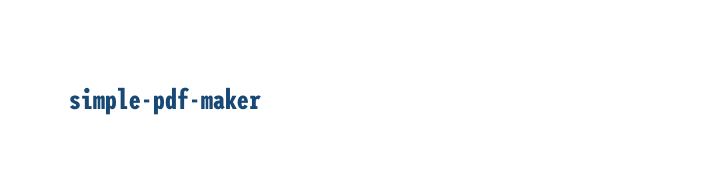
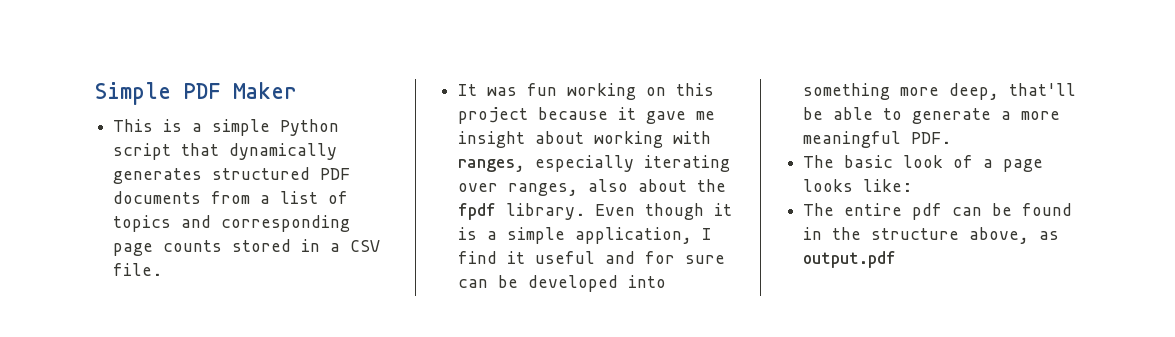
[69,87,261,115] simple-pdf-maker -> [94,82,297,105] [113,119,340,136] [113,143,338,160] [113,167,351,184] [113,191,349,204] [113,215,351,232] [113,239,381,256] [113,263,163,276] [458,83,715,100] [458,107,716,124] [458,131,712,148] [458,155,731,172] [458,179,727,196] [458,203,733,220] [458,227,713,244] [458,251,726,264] [458,275,667,292] [803,83,1077,100] [803,107,1061,124] [803,131,952,148] [803,155,1044,172] [803,179,913,192] [803,203,1073,220] [803,227,1060,244] [803,251,897,268] Simple PDF Maker // This is a simple Python script that dynamically generates structured PDF documents from a list of topics and corresponding page counts stored in a CSV file. // It was fun working on this project because it gave me insight about working with ranges, especially iterating over ranges, also about the fpdf library. Even though it is a simple application, I find it useful and for sure can be developed into something more deep, that'll be able to generate a more meaningful PDF. // The basic look of a page looks like: // The entire pdf can be found in the structure above, as output.pdf

